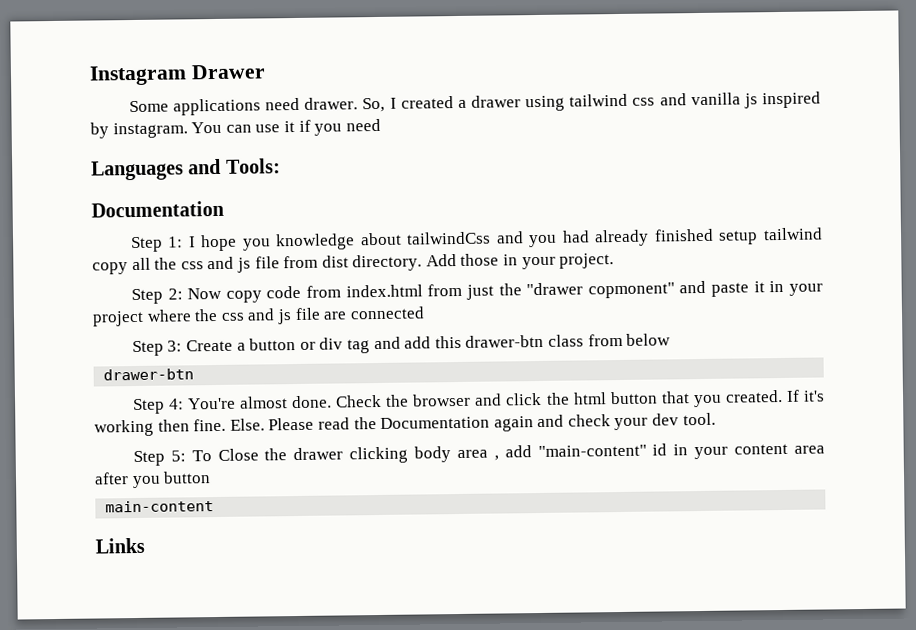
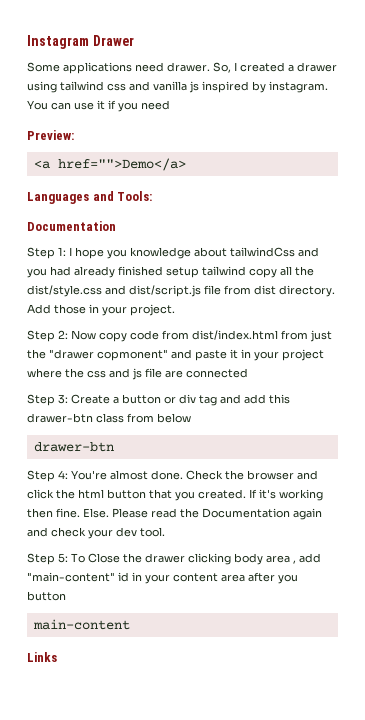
(381, 125) none -> [27,130,74,140] [33,158,186,171] // Preview: // <a href="">Demo</a>
[180,256,251,273] css and js -> [27,285,201,297] dist/style.css and dist/script.js
[345,284,423,298] index.html -> [192,330,278,340] dist/index.html

